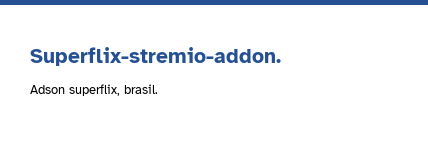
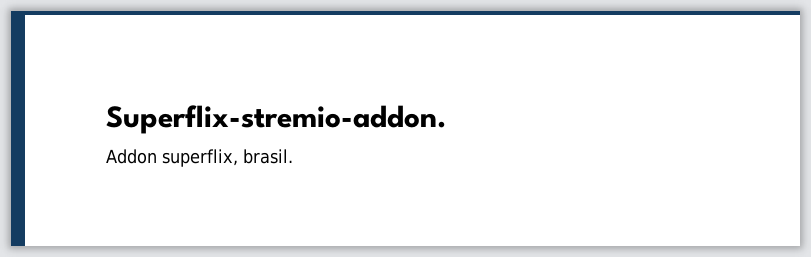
[30,85,65,94] Adson -> [106,149,157,164] Addon

